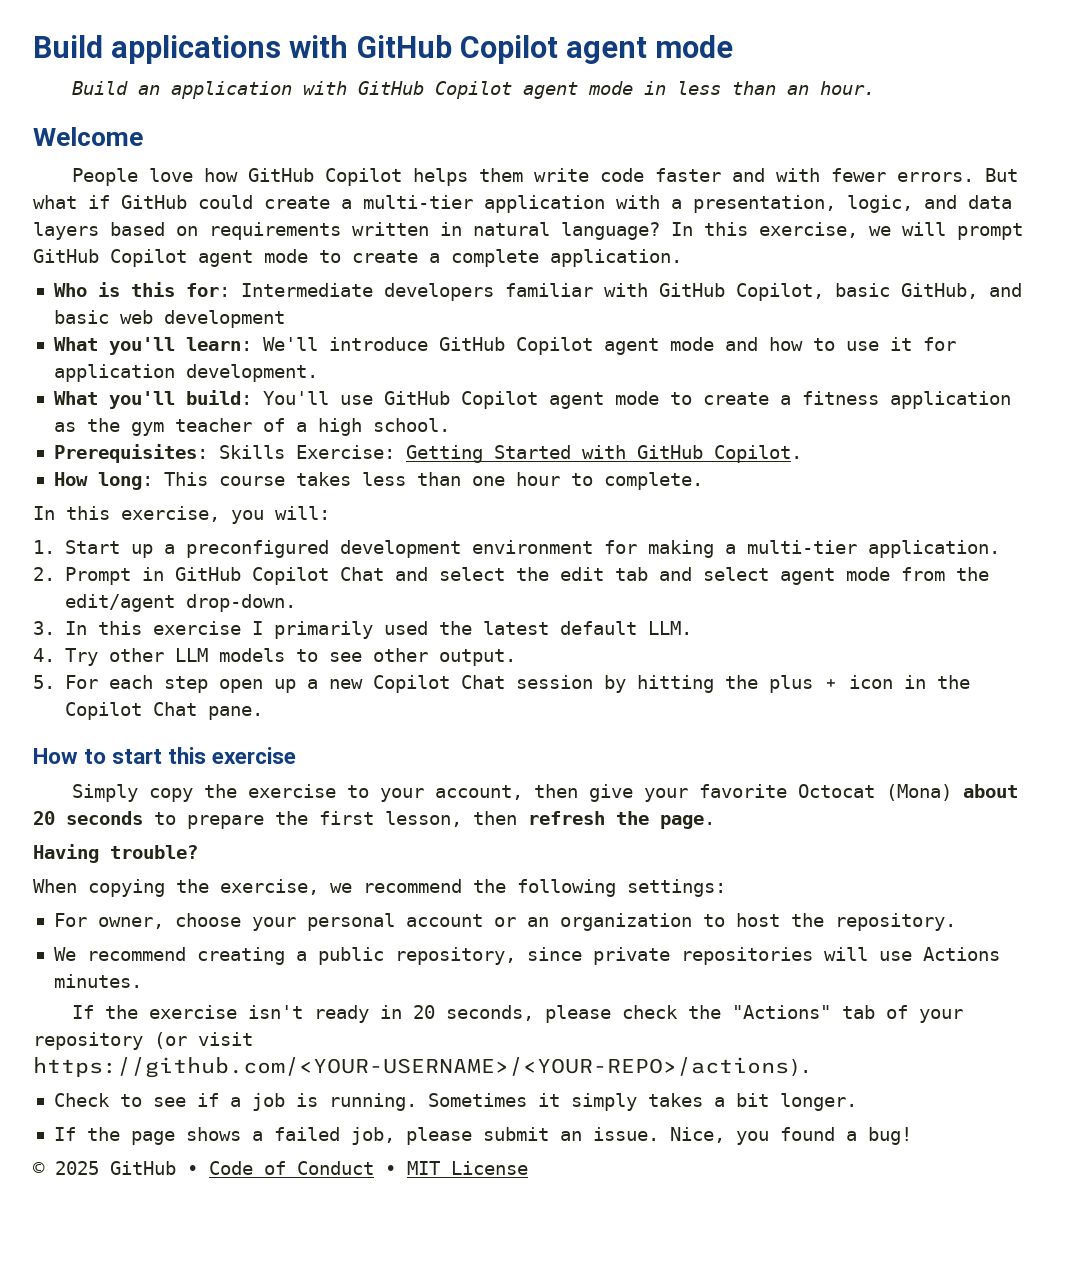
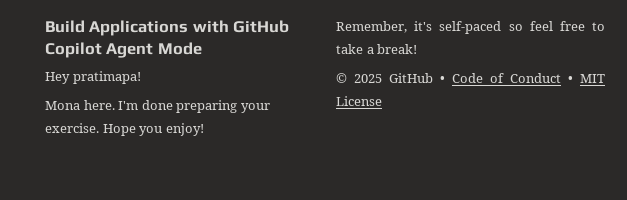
[33,35,734,64] [71,81,875,99] [33,127,143,146] [71,168,1018,186] [33,195,1012,213] [33,222,1023,240] [33,249,682,267] [53,282,1022,301] [53,310,285,328] [53,337,956,355] [53,364,318,382] [53,390,1011,409] [53,418,450,436] [53,444,802,463] [53,472,703,490] [33,506,330,524] [33,540,1000,558] [33,567,989,585] [64,594,296,612] [33,621,692,639] [33,648,516,666] [33,675,970,693] [64,702,263,720] [33,747,297,764] [71,784,1018,802] [33,811,715,829] [33,844,198,863] [33,879,726,897] [53,913,956,931] [53,947,1000,965] [53,974,142,988] [71,1005,963,1023] [33,1032,253,1050] [33,1057,811,1078] [53,1093,857,1111] [53,1127,912,1145] Build applications with GitHub Copilot agent mode // Build an application with GitHub Copilot agent mode in less than an hour. // Welcome // People love how GitHub Copilot helps them write code faster and with fewer errors. But what if GitHub could create a multi-tier application with a presentation, logic, and data layers based on requirements written in natural language? In this exercise, we will prompt GitHub Copilot agent mode to create a complete application. // Who is this for: Intermediate developers familiar with GitHub Copilot, basic GitHub, and basic web development // What you'll learn: We'll introduce GitHub Copilot agent mode and how to use it for application development. // What you'll build: You'll use GitHub Copilot agent mode to create a fitness application as the gym teacher of a high school. // Prerequisites: Skills Exercise: Getting Started with GitHub Copilot. // How long: This course takes less than one hour to complete. // In this exercise, you will: // 1. Start up a preconfigured development environment for making a multi-tier application. // 2. Prompt in GitHub Copilot Chat and select the edit tab and select agent mode from the edit/agent drop-down. // 3. In this exercise I primarily used the latest default LLM. // 4. Try other LLM models to see other output. // 5. For each step open up a new Copilot Chat session by hitting the plus + icon in the Copilot Chat pane. // How to start this exercise // Simply copy the exercise to your account, then give your favorite Octocat (Mona) about 20 seconds to prepare the first lesson, then refresh the page. // Having trouble? // When copying the exercise, we recommend the following settings: // For owner, choose your personal account or an organization to host the repository. // We recommend creating a public repository, since private repositories will use Actions minutes. // If the exercise isn't ready in 20 seconds, please check the "Actions" tab of your repository (or visit https://github.com/<YOUR-USERNAME>/<YOUR-REPO>/actions). // Check to see if a job is running. Sometimes it simply takes a bit longer. // If the page shows a failed job, please submit an issue. Nice, you found a bug! -> [45,20,290,36] [45,42,202,58] [45,71,141,84] [45,100,270,113] [45,123,204,136] [336,21,605,34] [336,44,418,54] Build Applications with GitHub Copilot Agent Mode // Hey pratimapa! // Mona here. I'm done preparing your exercise. Hope you enjoy! // Remember, it's self-paced so feel free to take a break!

